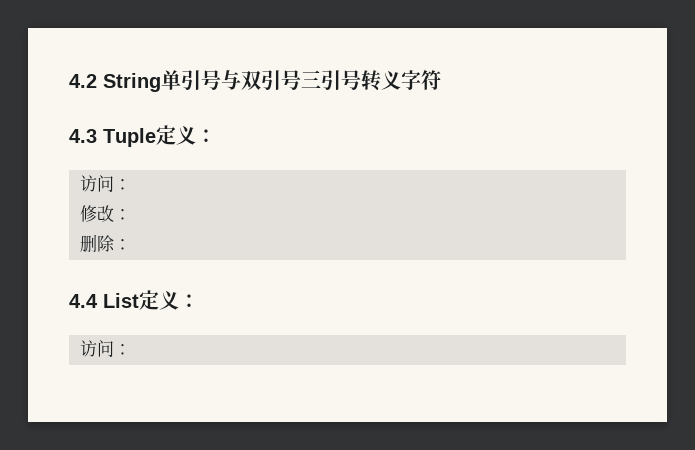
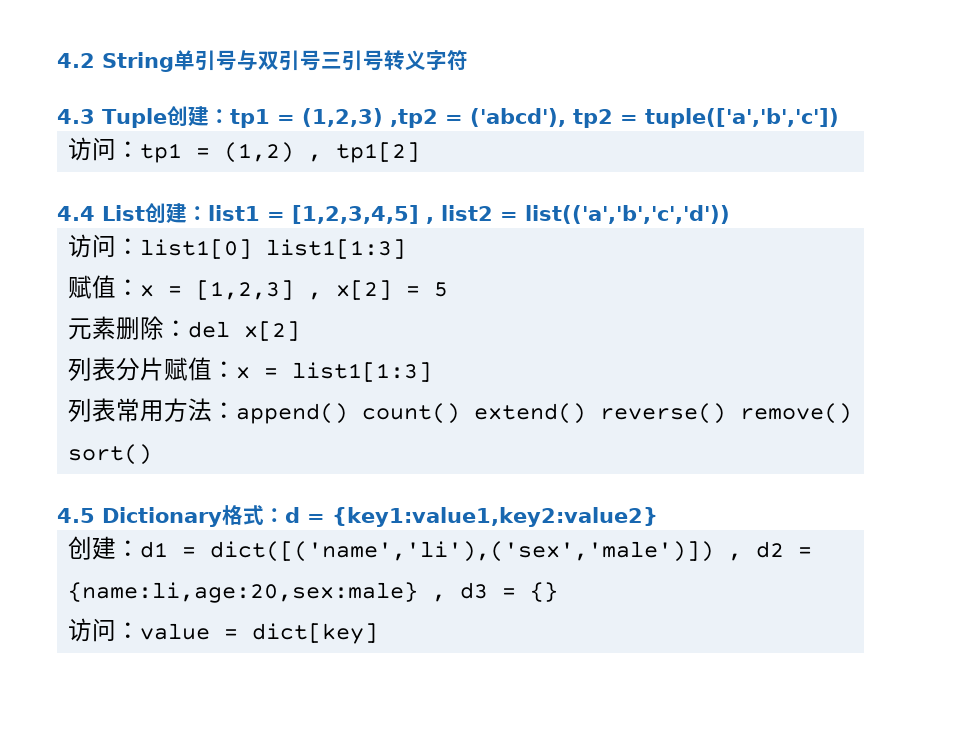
[156,125,216,145] [80,175,132,192] [80,205,132,222] [80,234,132,252] 定义： // 访问： // 修改： // 删除： -> [166,106,839,128] [68,137,421,163] 创建：tp1 = (1,2,3) ,tp2 = ('abcd'), tp2 = tuple(['a','b','c']) // 访问：tp1 = (1,2) , tp1[2]
[139,290,199,310] [80,340,132,357] 定义： // 访问： -> [145,203,730,224] [68,234,407,259] [68,275,449,300] [68,316,301,341] [68,357,433,382] [68,398,853,424] [68,444,153,465] [57,505,658,527] [68,536,813,562] [68,582,559,603] [68,618,379,644] 创建：list1 = [1,2,3,4,5] , list2 = list(('a','b','c','d')) // 访问：list1[0] list1[1:3] // 赋值：x = [1,2,3] , x[2] = 5 // 元素删除：del x[2] // 列表分片赋值：x = list1[1:3] // 列表常用方法：append() count() extend() reverse() remove() sort() // 4.5 Dictionary格式：d = {key1:value1,key2:value2} // 创建：d1 = dict([('name','li'),('sex','male')]) , d2 = {name:li,age:20,sex:male} , d3 = {} // 访问：value = dict[key]

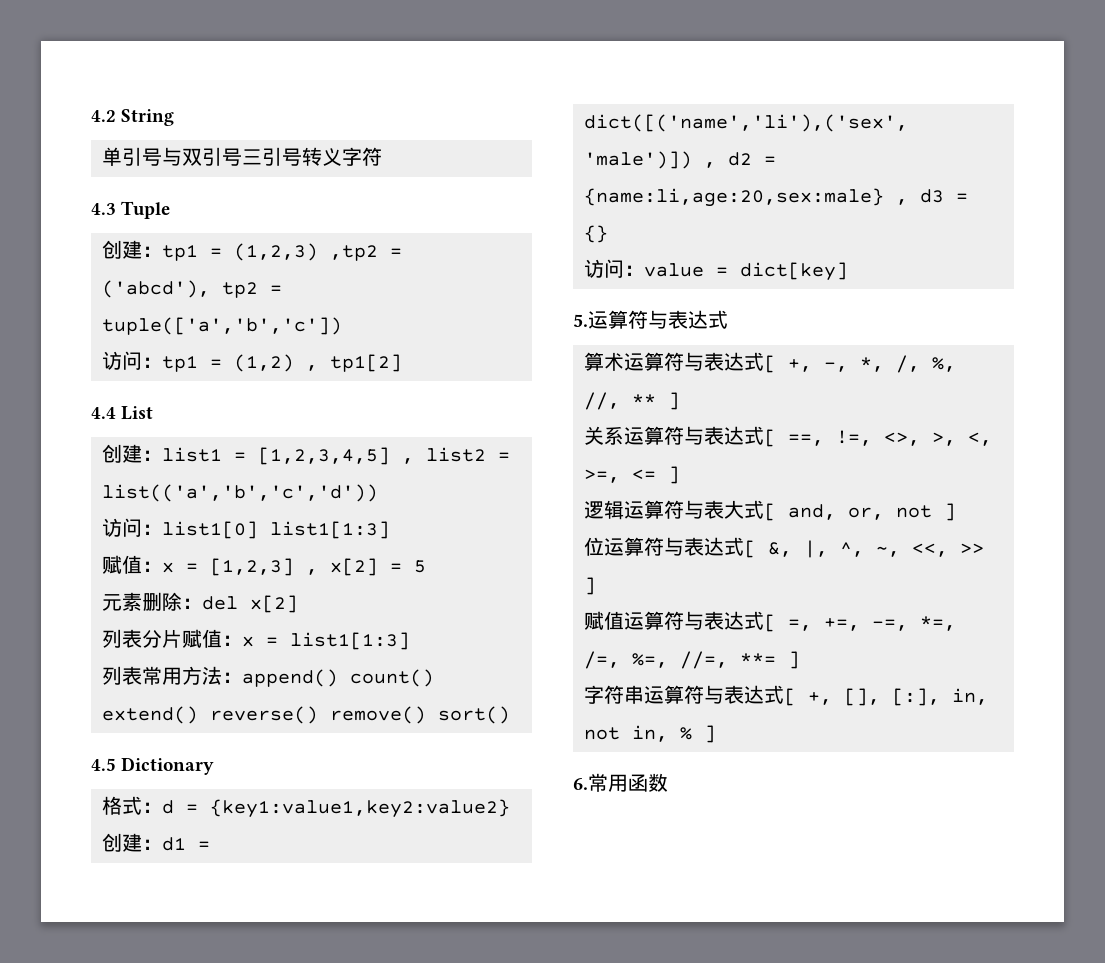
(174, 62) none -> (175, 117) //
(167, 118) none -> (171, 210) //
(145, 213) none -> (154, 413) //
(222, 517) none -> (215, 766) //
(379, 633) none -> [573,310,728,329] [583,352,956,373] [583,392,680,410] [583,426,992,447] [583,466,680,484] [583,500,956,521] [583,537,984,558] [583,577,596,595] [583,611,956,632] [583,651,800,669] [583,685,988,706] [583,725,716,743] [573,773,668,792] // 5.运算符与表达式 // 算术运算符与表达式[ +, -, *, /, %, //, ** ] // 关系运算符与表达式[ ==, !=, <>, >, <, >=, <= ] // 逻辑运算符与表大式[ and, or, not ] // 位运算符与表达式[ &, |, ^, ~, <<, >> ] // 赋值运算符与表达式[ =, +=, -=, *=, /=, %=, //=, **= ] // 字符串运算符与表达式[ +, [], [:], in, not in, % ] // 6.常用函数

